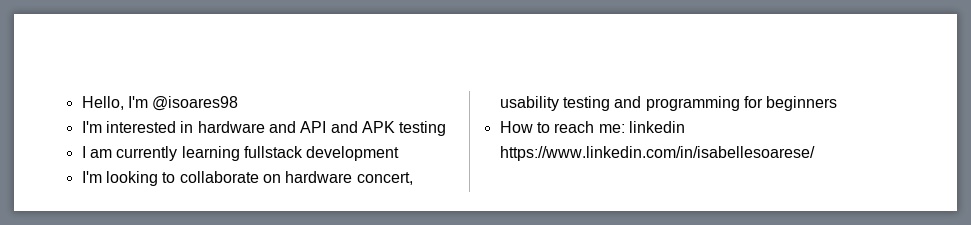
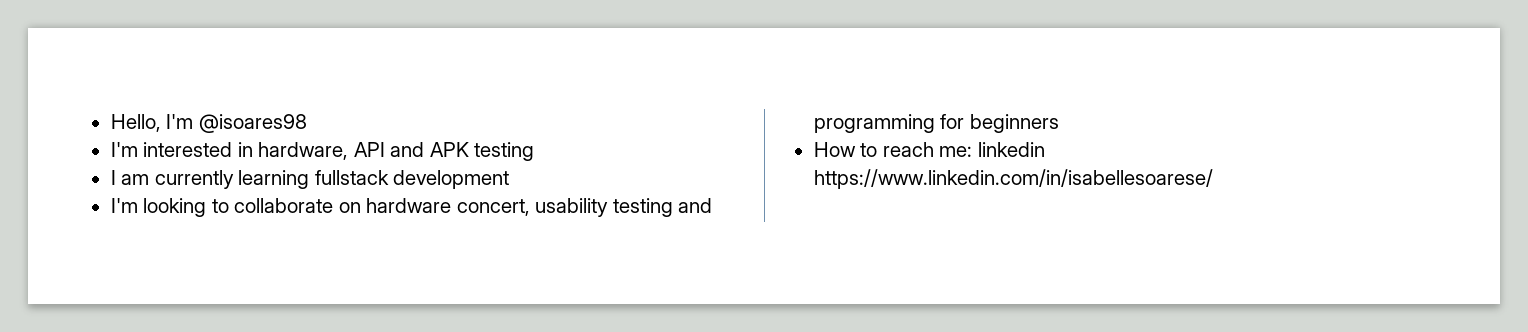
[197,121,296,133] hardware and -> [258,142,349,160] hardware,

